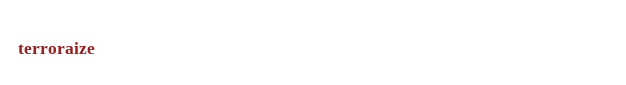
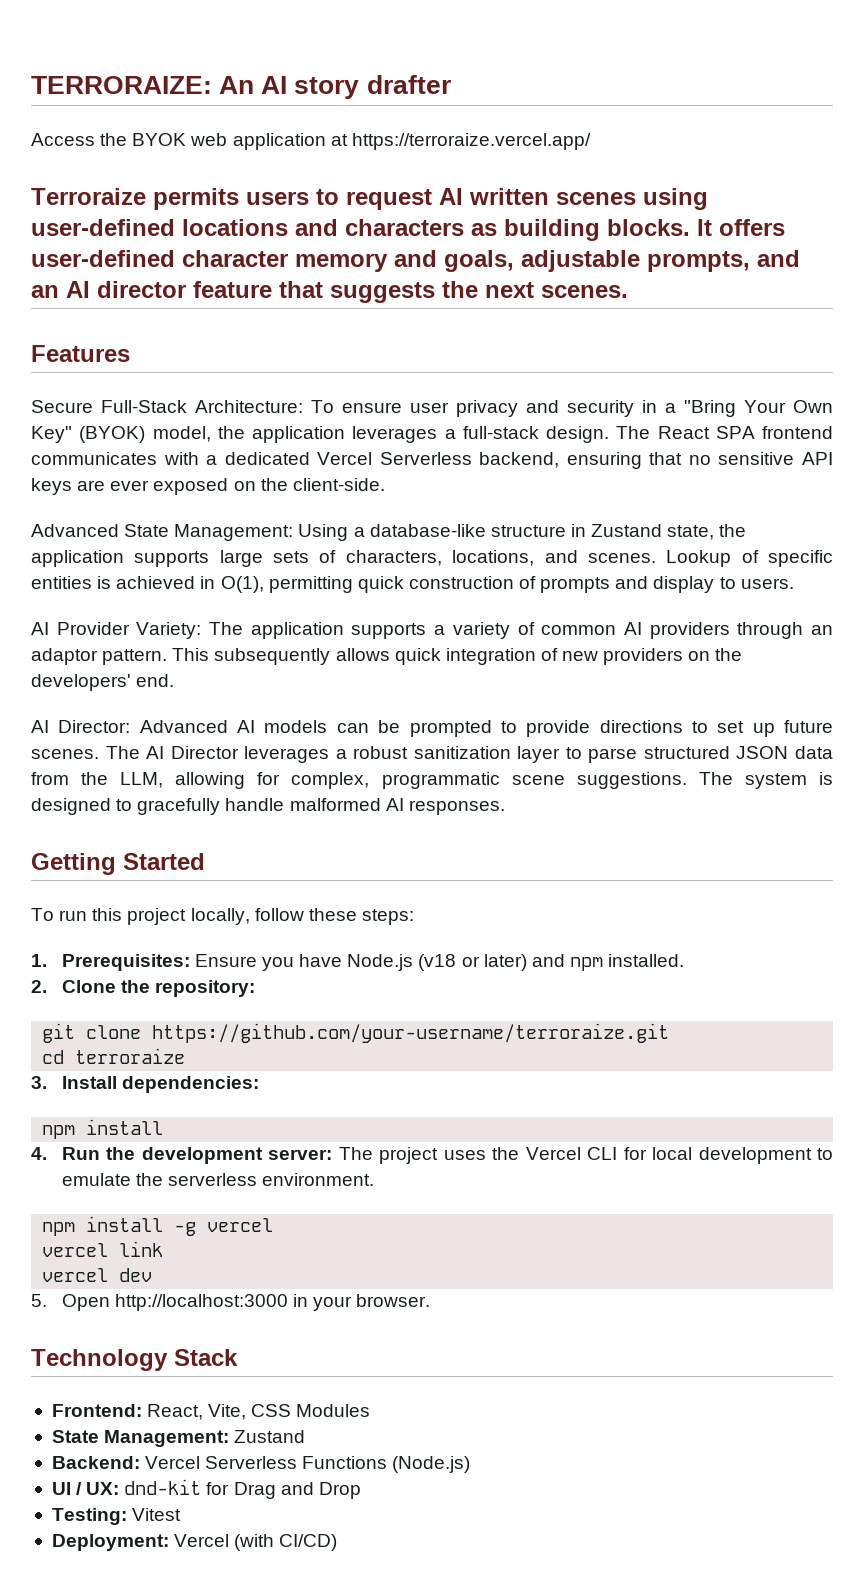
[18,42,95,54] terroraize -> [31,75,451,99] [31,133,591,150] [31,188,708,210] [31,219,785,241] [31,250,800,272] [31,281,628,303] [31,345,130,362] [31,400,833,417] [31,426,833,443] [31,452,833,469] [31,478,385,495] [31,524,747,541] [31,550,834,567] [31,576,794,593] [31,622,834,639] [31,648,743,665] [31,674,175,691] [31,720,834,737] [31,746,834,763] [31,772,834,789] [31,798,505,815] [31,853,205,875] [31,908,414,925] [31,954,685,971] [31,980,256,997] [42,1023,670,1043] [42,1048,186,1064] [31,1076,259,1093] [42,1119,164,1139] [31,1147,833,1164] [61,1173,375,1186] [42,1216,274,1236] [42,1241,164,1257] [42,1268,153,1282] [31,1294,431,1311] [31,1349,238,1371] [51,1404,371,1420] [51,1430,306,1447] [51,1456,471,1473] [51,1479,361,1499] [51,1508,182,1525] [51,1534,338,1551] TERRORAIZE: An AI story drafter // Access the BYOK web application at https://terroraize.vercel.app/ // Terroraize permits users to request AI written scenes using user-defined locations and characters as building blocks. It offers user-defined character memory and goals, adjustable prompts, and an AI director feature that suggests the next scenes. // Features // Secure Full-Stack Architecture: To ensure user privacy and security in a "Bring Your Own Key" (BYOK) model, the application leverages a full-stack design. The React SPA frontend communicates with a dedicated Vercel Serverless backend, ensuring that no sensitive API keys are ever exposed on the client-side. // Advanced State Management: Using a database-like structure in Zustand state, the application supports large sets of characters, locations, and scenes. Lookup of specific entities is achieved in O(1), permitting quick construction of prompts and display to users. // AI Provider Variety: The application supports a variety of common AI providers through an adaptor pattern. This subsequently allows quick integration of new providers on the developers' end. // AI Director: Advanced AI models can be prompted to provide directions to set up future scenes. The AI Director leverages a robust sanitization layer to parse structured JSON data from the LLM, allowing for complex, programmatic scene suggestions. The system is designed to gracefully handle malformed AI responses. // Getting Started // To run this project locally, follow these steps: // 1. Prerequisites: Ensure you have Node.js (v18 or later) and npm installed. // 2. Clone the repository: // git clone https://github.com/your-username/terroraize.git // cd terroraize // 3. Install dependencies: // npm install // 4. Run the development server: The project uses the Vercel CLI for local development to emulate the serverless environment. // npm install -g vercel // vercel link // vercel dev // 5. Open http://localhost:3000 in your browser. // Technology Stack // Frontend: React, Vite, CSS Modules // State Management: Zustand // Backend: Vercel Serverless Functions (Node.js) // UI / UX: dnd-kit for Drag and Drop // Testing: Vitest // Deployment: Vercel (with CI/CD)

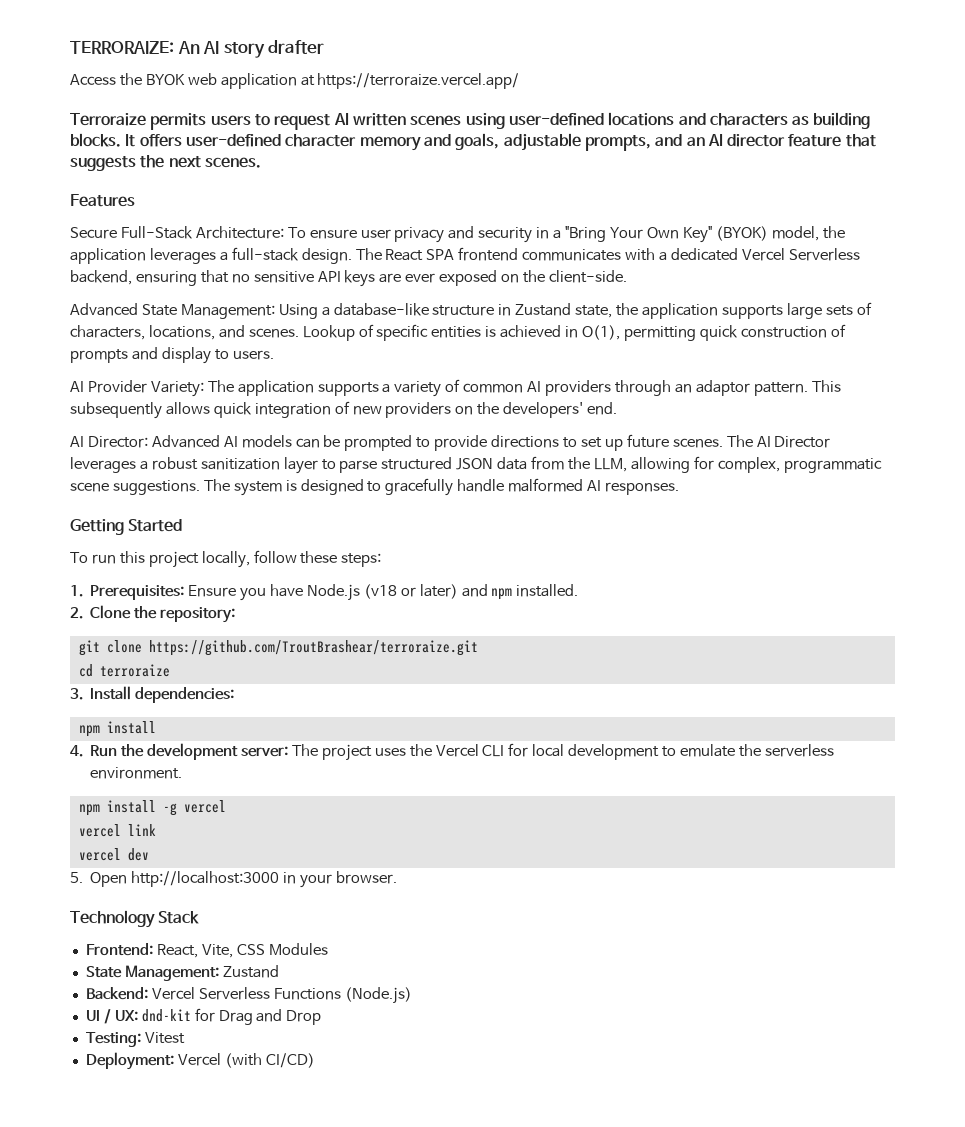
[152,1023,670,1043] https://github.com/your-username/terroraize.git -> [148,640,478,656] https://github.com/TroutBrashear/terroraize.git

